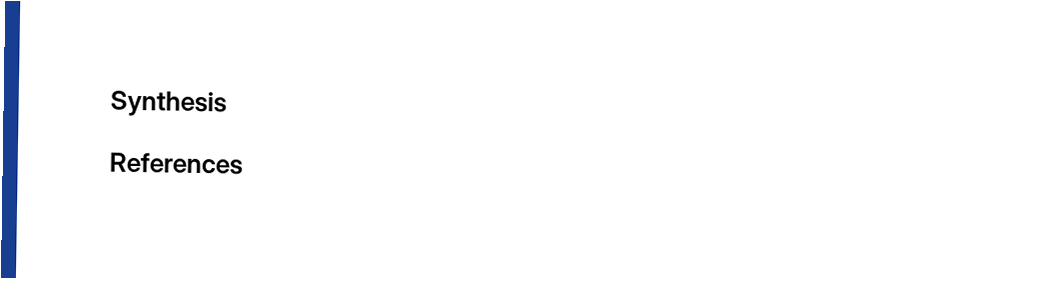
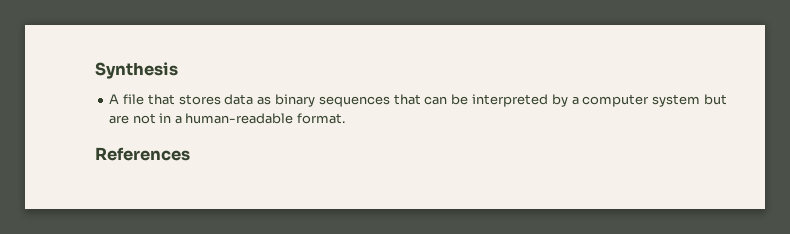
(227, 104) none -> [109,94,727,107] [109,113,345,124] // A file that stores data as binary sequences that can be interpreted by a computer system but are not in a human-readable format.

